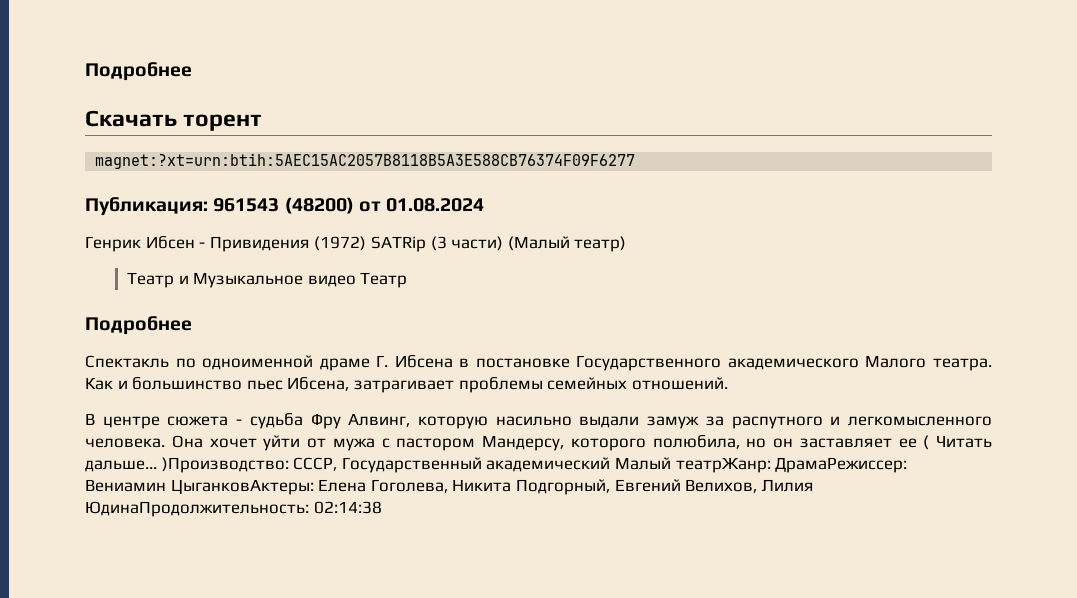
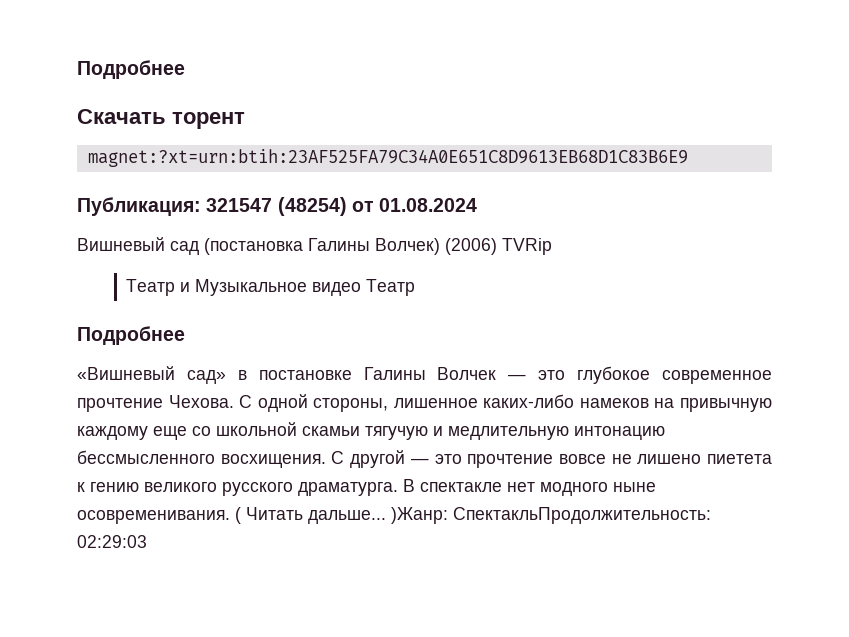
[95,153,636,169] magnet:?xt=urn:btih:5AEC15AC2057B8118B5A3E588CB76374F09F6277 -> [87,149,688,167] magnet:?xt=urn:btih:23AF525FA79C34A0E651C8D9613EB68D1C83B6E9
[213,197,354,214] 961543 (48200) -> [206,197,347,216] 321547 (48254)
[85,236,627,252] Генрик Ибсен - Привидения (1972) SATRip (3 части) (Малый театр) -> [77,237,552,255] Вишневый сад (постановка Галины Волчек) (2006) TVRip
[85,355,992,371] [85,377,728,393] [85,413,992,429] [85,435,992,451] [85,457,908,473] [85,479,814,495] [85,501,382,517] Спектакль по одноименной драме Г. Ибсена в постановке Государственного академического Малого театра. Как и большинство пьес Ибсена, затрагивает проблемы семейных отношений. // В центре сюжета - судьба Фру Алвинг, которую насильно выдали замуж за распутного и легкомысленного человека. Она хочет уйти от мужа с пастором Мандерсу, которого полюбила, но он заставляет ее ( Читать дальше... )Производство: СССР, Государственный академический Малый театрЖанр: ДрамаРежиссер: Вениамин ЦыганковАктеры: Елена Гоголева, Никита Подгорный, Евгений Велихов, Лилия ЮдинаПродолжительность: 02:14:38 -> [77,366,773,384] [77,394,772,412] [77,422,665,440] [77,450,772,468] [77,479,656,496] [77,507,711,524] [77,535,147,548] «Вишневый сад» в постановке Галины Волчек — это глубокое современное прочтение Чехова. С одной стороны, лишенное каких-либо намеков на привычную каждому еще со школьной скамьи тягучую и медлительную интонацию бессмысленного восхищения. С другой — это прочтение вовсе не лишено пиетета к гению великого русского драматурга. В спектакле нет модного ныне осовременивания. ( Читать дальше... )Жанр: СпектакльПродолжительность: 02:29:03

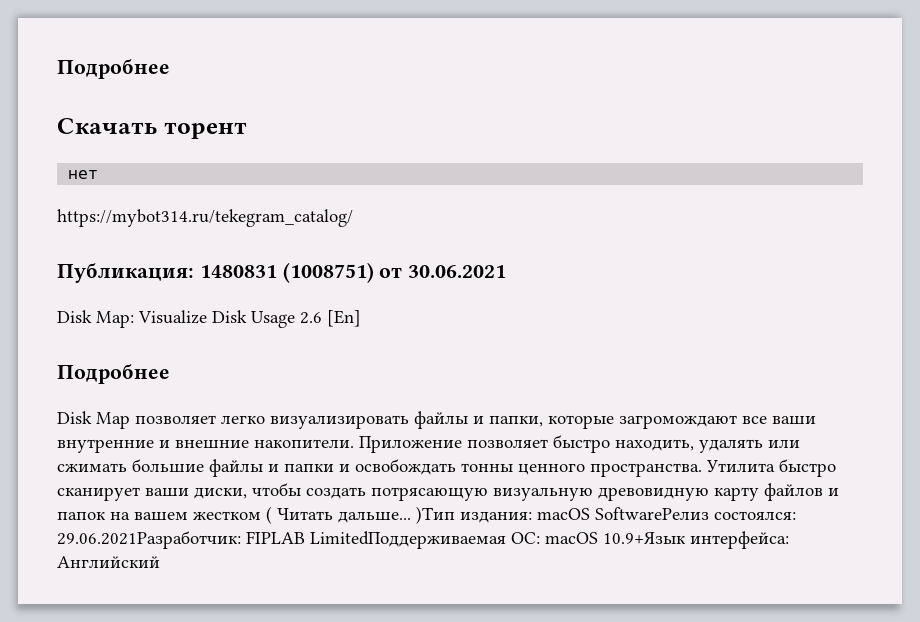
[87,149,688,167] magnet:?xt=urn:btih:23AF525FA79C34A0E651C8D9613EB68D1C83B6E9 -> [68,170,99,179] [57,209,353,227] нет // https://mybot314.ru/tekegram_catalog/
[206,197,478,216] [77,237,552,255] [126,279,416,296] [77,326,185,345] [77,366,773,384] [77,394,772,412] [77,422,665,440] [77,450,772,468] [77,479,656,496] [77,507,711,524] [77,535,147,548] 321547 (48254) от 01.08.2024 // Вишневый сад (постановка Галины Волчек) (2006) TVRip // Театр и Музыкальное видео Театр // Подробнее // «Вишневый сад» в постановке Галины Волчек — это глубокое современное прочтение Чехова. С одной стороны, лишенное каких-либо намеков на привычную каждому еще со школьной скамьи тягучую и медлительную интонацию бессмысленного восхищения. С другой — это прочтение вовсе не лишено пиетета к гению великого русского драматурга. В спектакле нет модного ныне осовременивания. ( Читать дальше... )Жанр: СпектакльПродолжительность: 02:29:03 -> [199,262,507,283] [57,310,361,328] [57,364,170,384] [57,411,816,429] [57,435,800,453] [57,459,836,477] [57,483,839,501] [57,506,796,524] [57,531,789,549] [57,556,160,568] 1480831 (1008751) от 30.06.2021 // Disk Map: Visualize Disk Usage 2.6 [En] // Подробнее // Disk Map позволяет легко визуализировать файлы и папки, которые загромождают все ваши внутренние и внешние накопители. Приложение позволяет быстро находить, удалять или сжимать большие файлы и папки и освобождать тонны ценного пространства. Утилита быстро сканирует ваши диски, чтобы создать потрясающую визуальную древовидную карту файлов и папок на вашем жестком ( Читать дальше... )Тип издания: macOS SoftwareРелиз состоялся: 29.06.2021Разработчик: FIPLAB LimitedПоддерживаемая ОС: macOS 10.9+Язык интерфейса: Английский

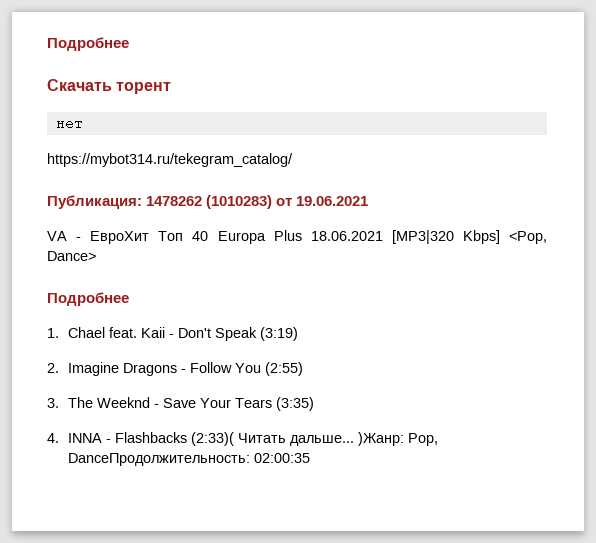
[199,262,507,283] [57,310,361,328] [57,364,170,384] [57,411,816,429] [57,435,800,453] [57,459,836,477] [57,483,839,501] [57,506,796,524] [57,531,789,549] [57,556,160,568] 1480831 (1008751) от 30.06.2021 // Disk Map: Visualize Disk Usage 2.6 [En] // Подробнее // Disk Map позволяет легко визуализировать файлы и папки, которые загромождают все ваши внутренние и внешние накопители. Приложение позволяет быстро находить, удалять или сжимать большие файлы и папки и освобождать тонны ценного пространства. Утилита быстро сканирует ваши диски, чтобы создать потрясающую визуальную древовидную карту файлов и папок на вашем жестком ( Читать дальше... )Тип издания: macOS SoftwareРелиз состоялся: 29.06.2021Разработчик: FIPLAB LimitedПоддерживаемая ОС: macOS 10.9+Язык интерфейса: Английский -> [146,195,369,209] [47,230,547,244] [47,251,96,261] [47,292,129,306] [47,327,298,341] [47,362,303,376] [47,397,314,411] [47,432,438,446] [67,453,310,466] 1478262 (1010283) от 19.06.2021 // VA - ЕвроХит Топ 40 Europa Plus 18.06.2021 [MP3|320 Kbps] <Pop, Dance> // Подробнее // 1. Chael feat. Kaii - Don't Speak (3:19) // 2. Imagine Dragons - Follow You (2:55) // 3. The Weeknd - Save Your Tears (3:35) // 4. INNA - Flashbacks (2:33)( Читать дальше... )Жанр: Pop, DanceПродолжительность: 02:00:35

